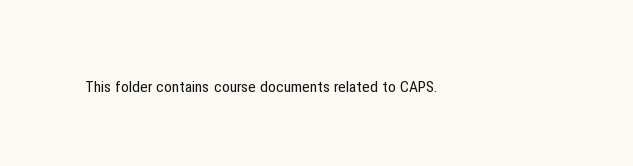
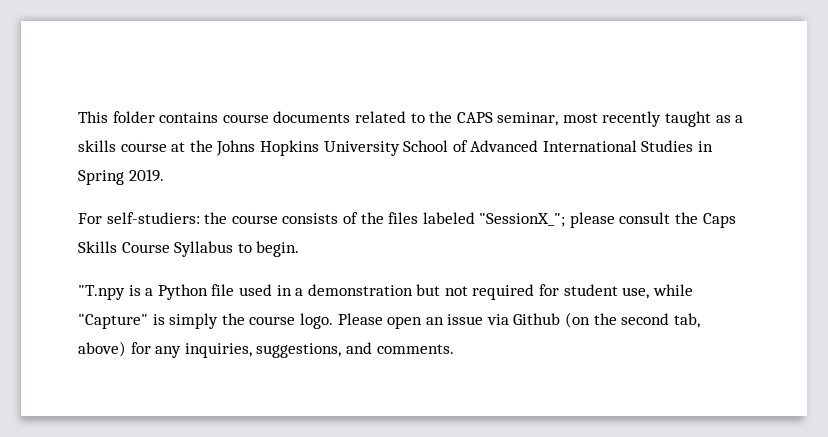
[400,81,438,92] CAPS. -> [429,111,744,127] [78,140,714,156] [78,169,164,185] [78,212,736,228] [78,241,300,257] [78,284,693,300] [78,312,700,329] [78,341,454,358] the CAPS seminar, most recently taught as a skills course at the Johns Hopkins University School of Advanced International Studies in Spring 2019. // For self-studiers: the course consists of the files labeled "SessionX_"; please consult the Caps Skills Course Syllabus to begin. // "T.npy is a Python file used in a demonstration but not required for student use, while "Capture" is simply the course logo. Please open an issue via Github (on the second tab, above) for any inquiries, suggestions, and comments.

